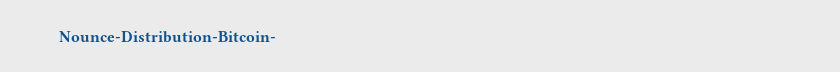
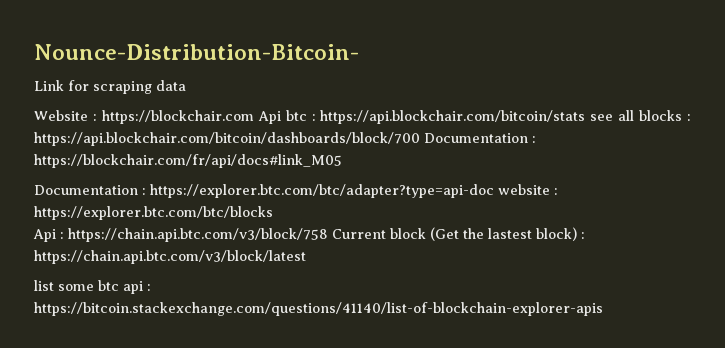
(276, 36) none -> [34,80,186,94] [34,110,692,124] [34,132,536,146] [34,154,342,168] [34,184,558,198] [34,206,273,220] [33,227,585,242] [34,250,306,264] [34,280,151,294] [34,302,603,316] // Link for scraping data // Website : https://blockchair.com Api btc : https://api.blockchair.com/bitcoin/stats see all blocks : https://api.blockchair.com/bitcoin/dashboards/block/700 Documentation : https://blockchair.com/fr/api/docs#link_M05 // Documentation : https://explorer.btc.com/btc/adapter?type=api-doc website : https://explorer.btc.com/btc/blocks // Api : https://chain.api.btc.com/v3/block/758 Current block (Get the lastest block) : https://chain.api.btc.com/v3/block/latest // list some btc api : https://bitcoin.stackexchange.com/questions/41140/list-of-blockchain-explorer-apis

